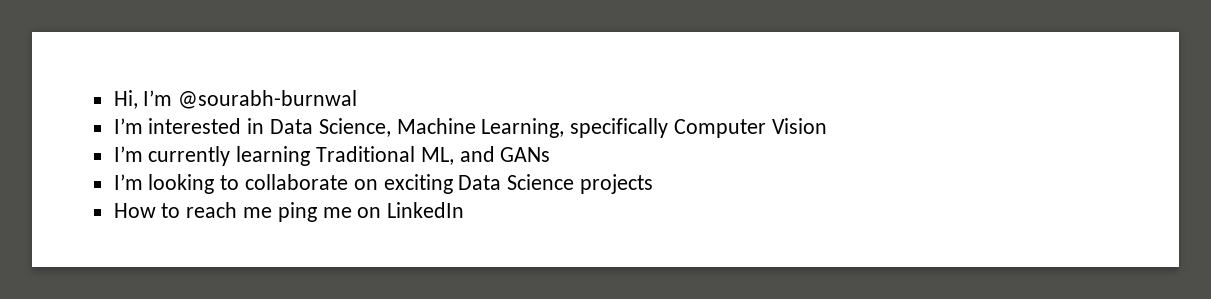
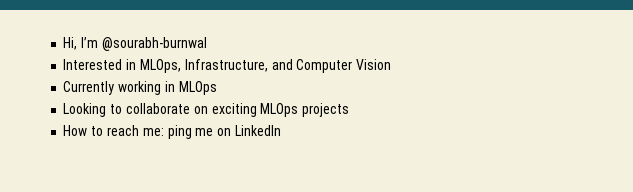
[113,118,827,138] [113,146,551,166] [113,174,215,194] I’m interested in Data Science, Machine Learning, specifically Computer Vision // I’m currently learning Traditional ML, and GANs // I’m looking -> [63,59,392,73] [63,81,217,95] [63,103,107,117] Interested in MLOps, Infrastructure, and Computer Vision // Currently working in MLOps // Looking
[458,174,575,190] Data Science -> [260,103,299,117] MLOps
[243,207,273,218] me -> [142,128,164,136] me:

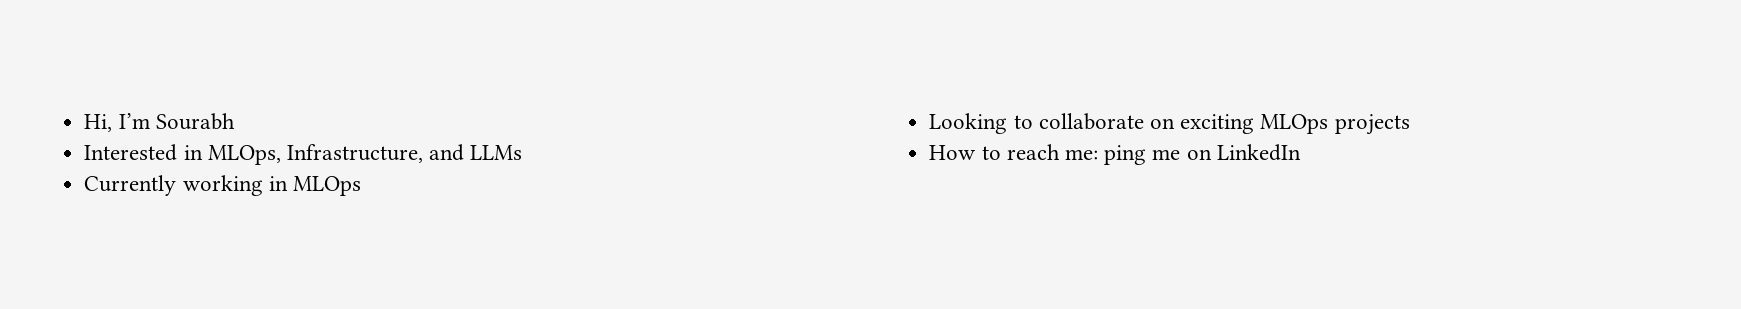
[101,37,207,51] @sourabh-burnwal -> [155,113,235,130] Sourabh
[296,59,392,73] Computer Vision -> [470,145,523,160] LLMs

